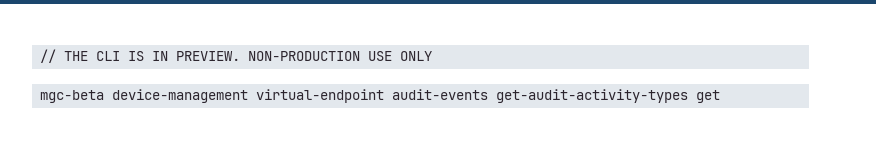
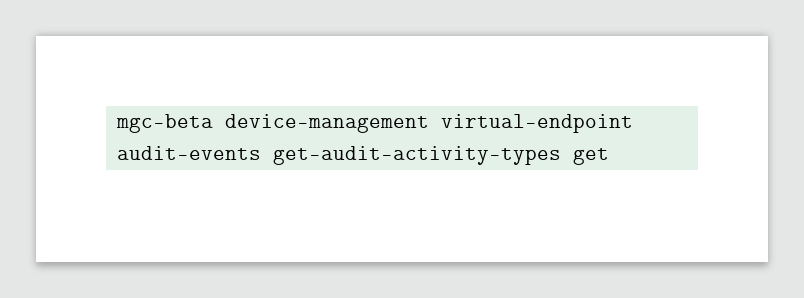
[40,49,433,63] // THE CLI IS IN PREVIEW. NON-PRODUCTION USE ONLY // -> (116, 123) none

